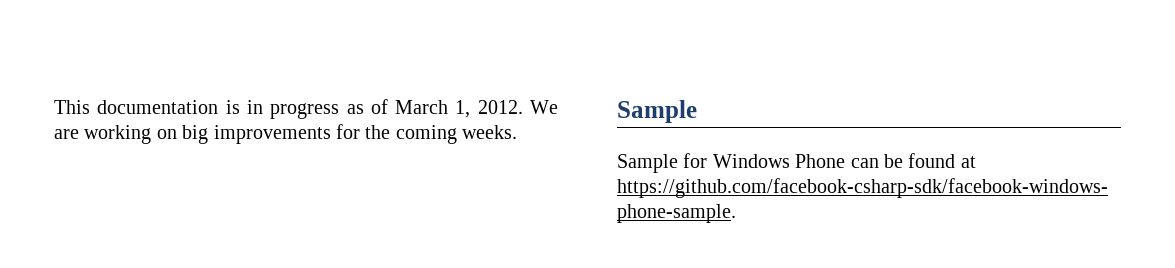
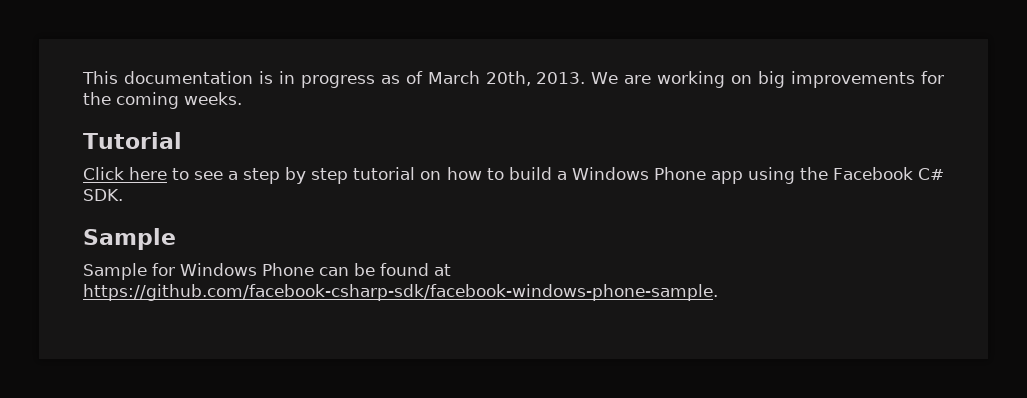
[455,100,523,118] 1, 2012. -> [485,71,586,86] 20th, 2013.
(518, 132) none -> [83,132,182,149] [83,167,944,184] [83,189,123,201] // Tutorial // Click here to see a step by step tutorial on how to build a Windows Phone app using the Facebook C# SDK.

